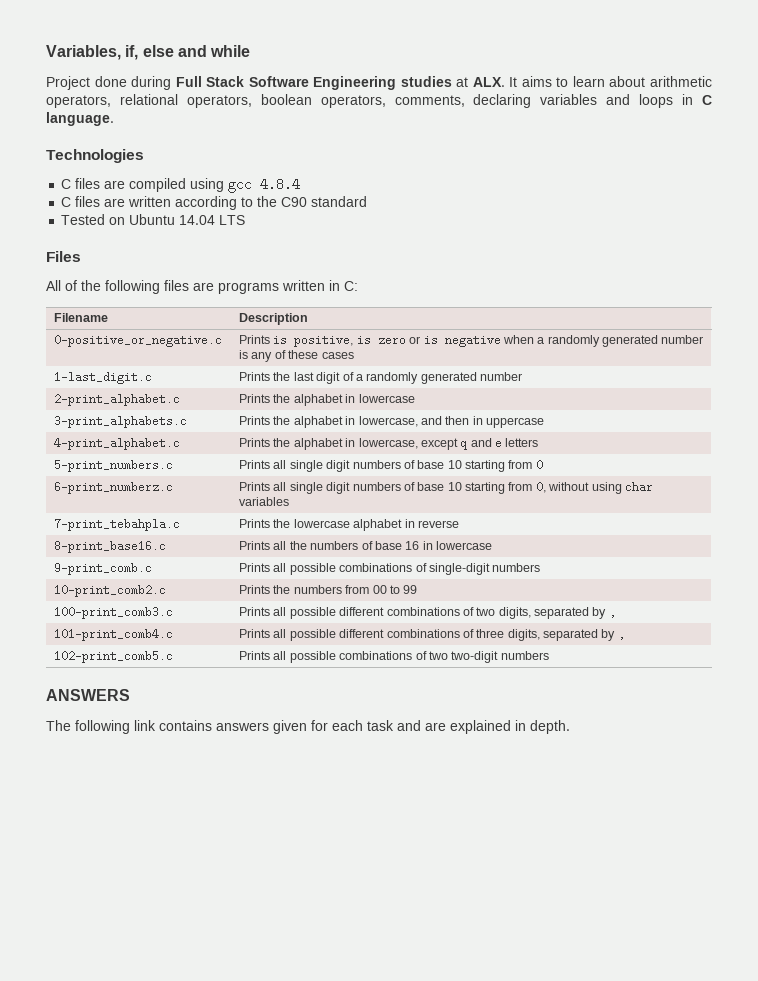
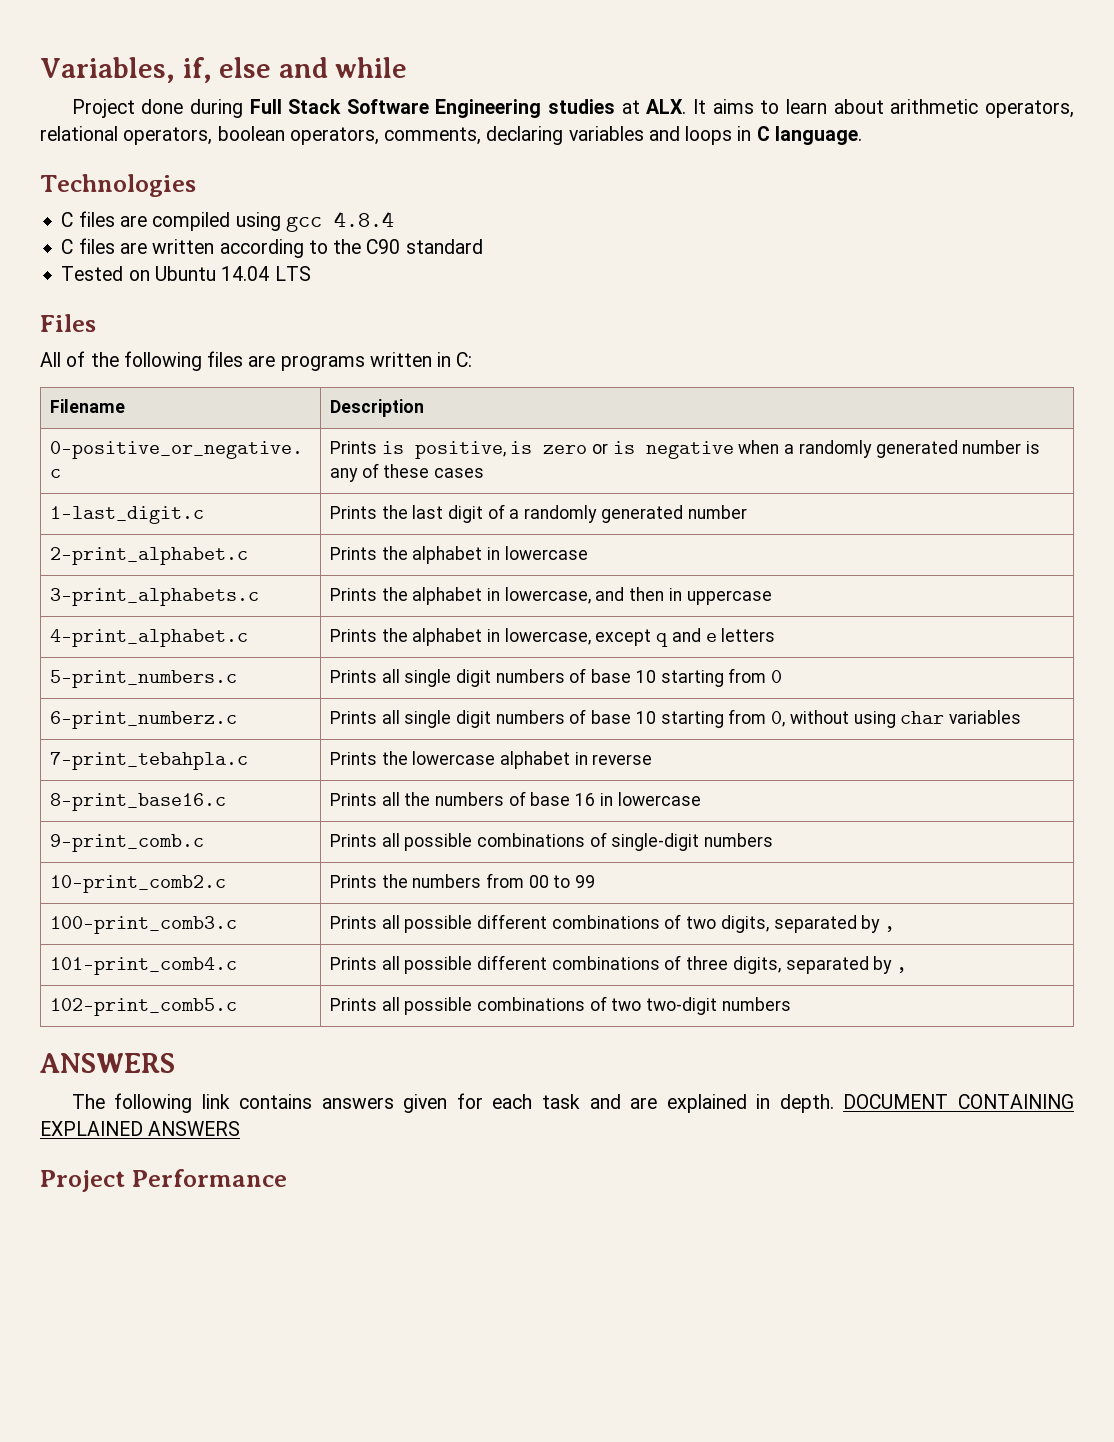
(570, 727) none -> [843,1094,1074,1109] [40,1121,241,1136] [40,1169,287,1192] DOCUMENT CONTAINING EXPLAINED ANSWERS // Project Performance

